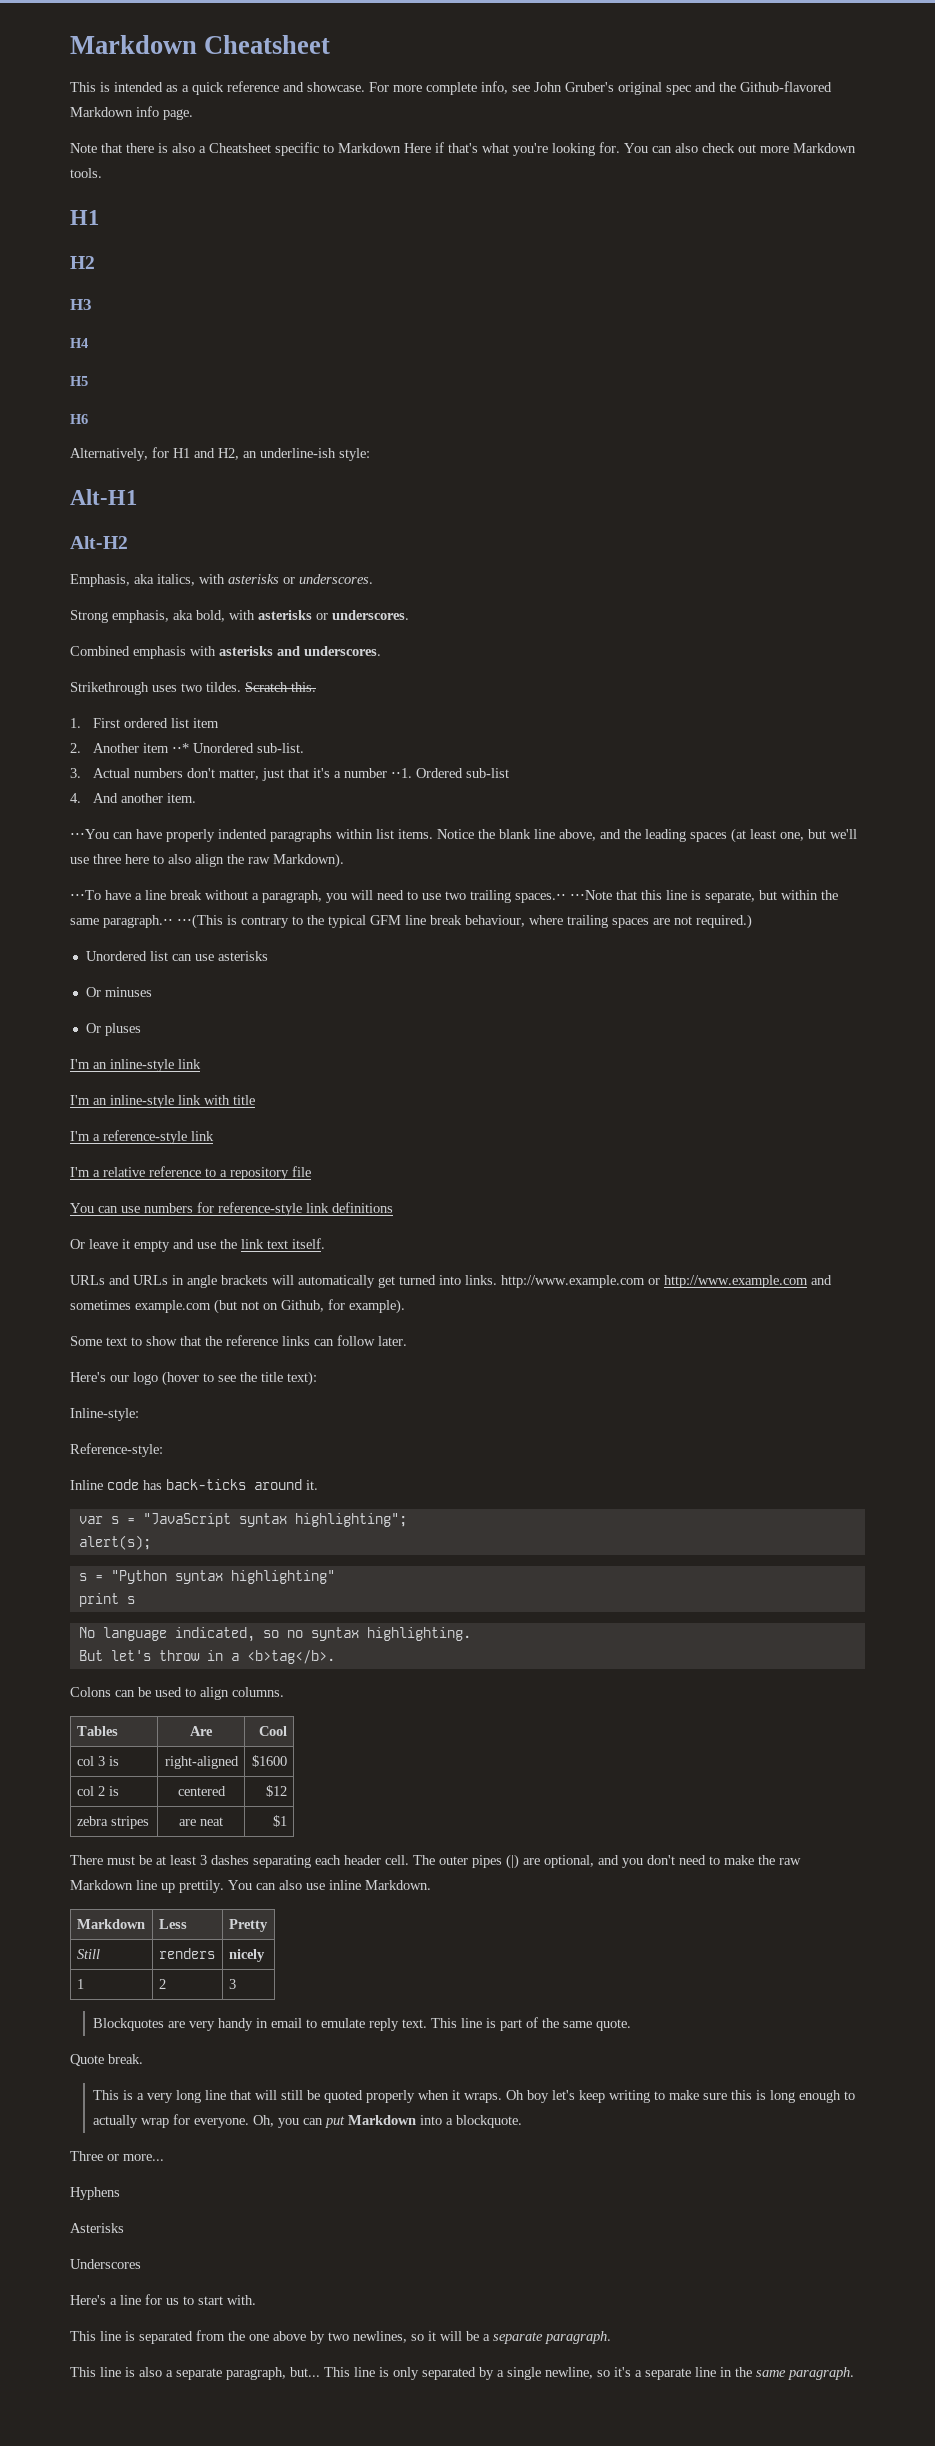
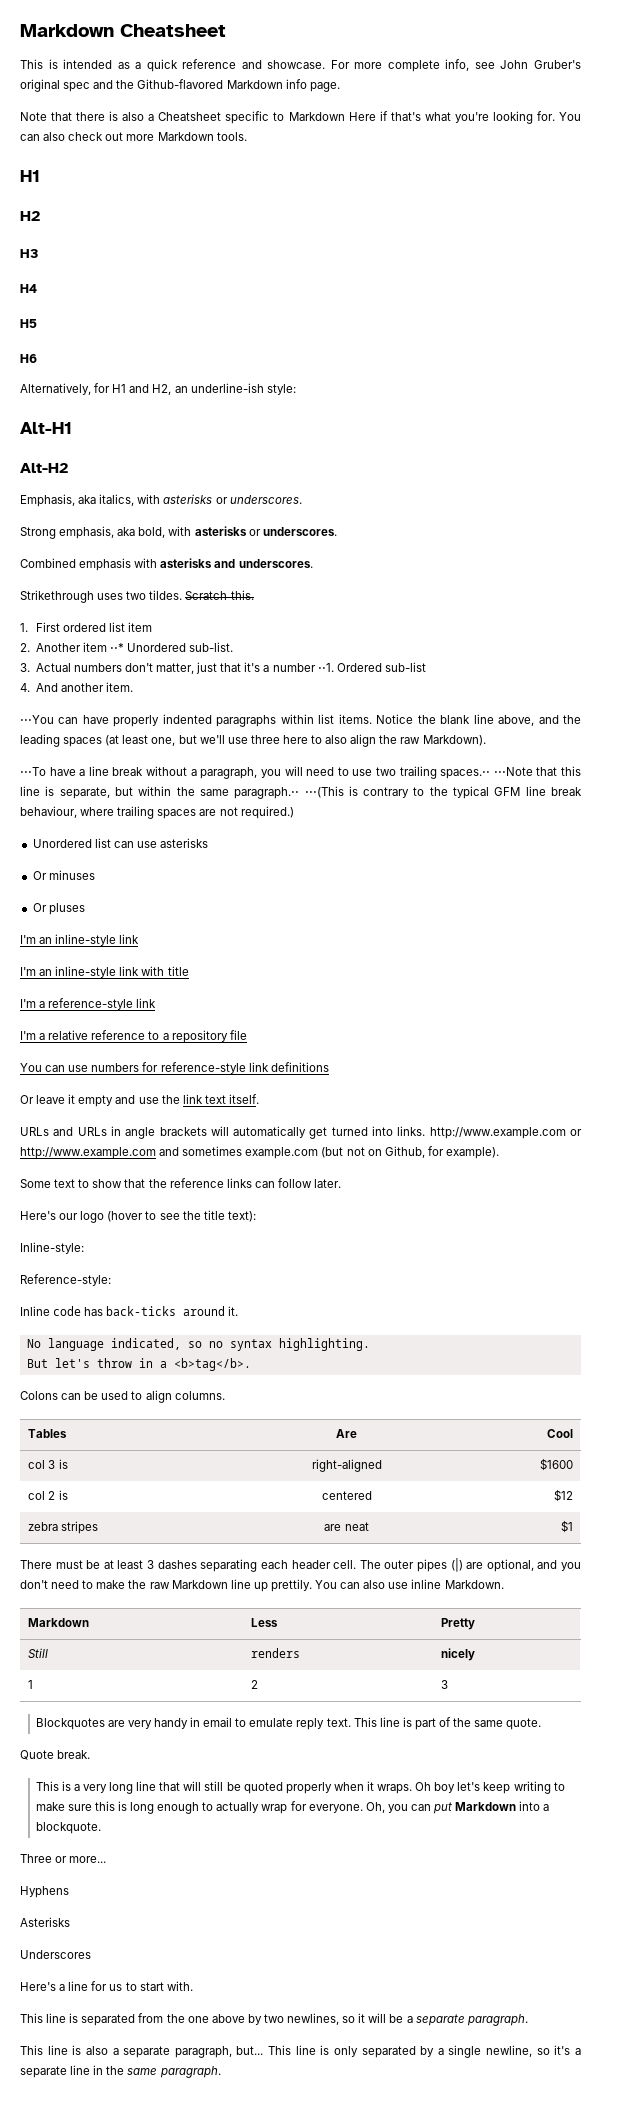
[78,1513,407,1527] [78,1535,151,1550] [78,1570,335,1584] [78,1593,135,1607] // var s = "JavaScript syntax highlighting"; // alert(s); // s = "Python syntax highlighting" // print s -> (239, 1311) none

